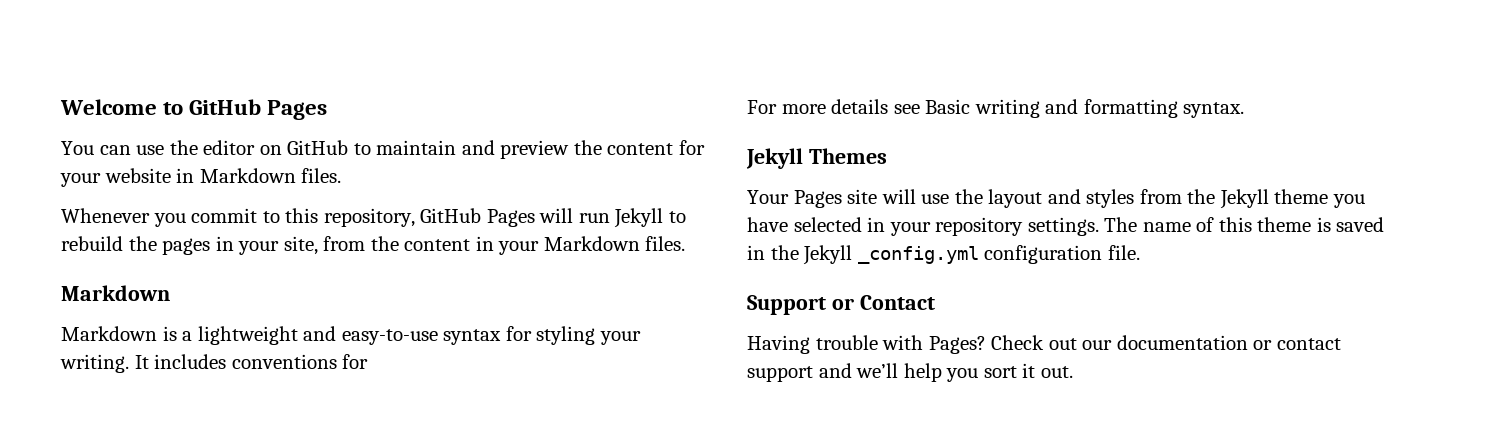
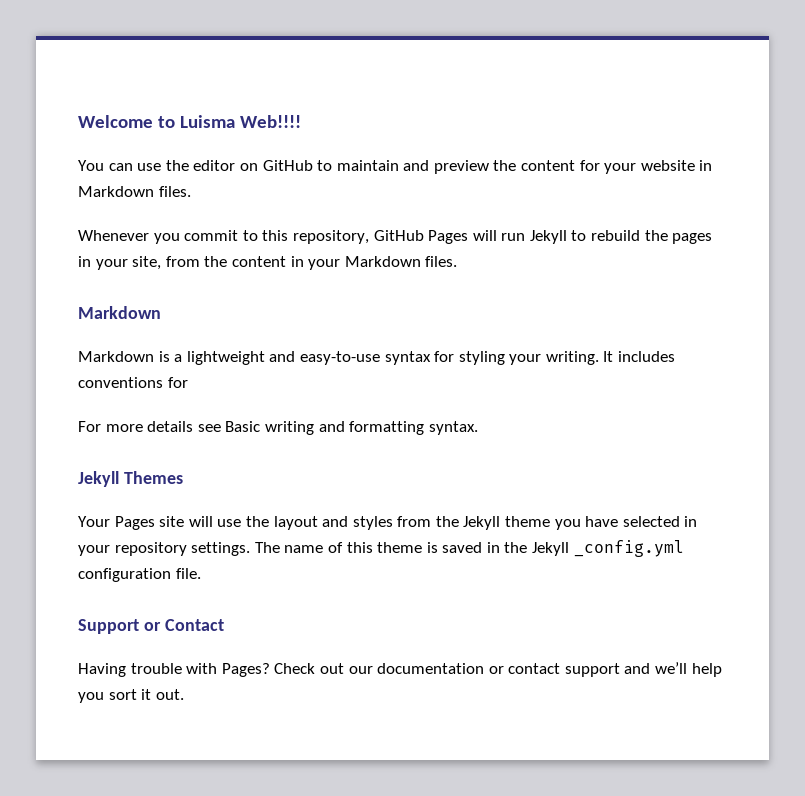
[189,99,328,120] GitHub Pages -> [179,115,301,128] Luisma Web!!!!

